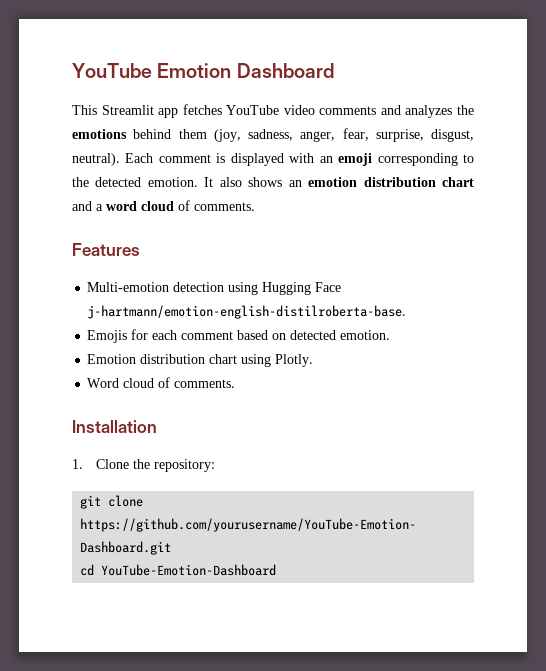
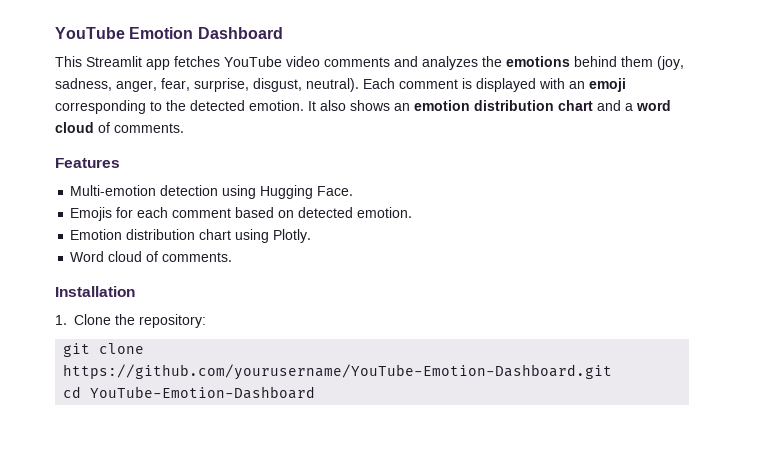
[315,282,342,292] [87,305,407,319] Face j-hartmann/emotion-english-distilroberta-base. -> [317,186,354,196] Face.

